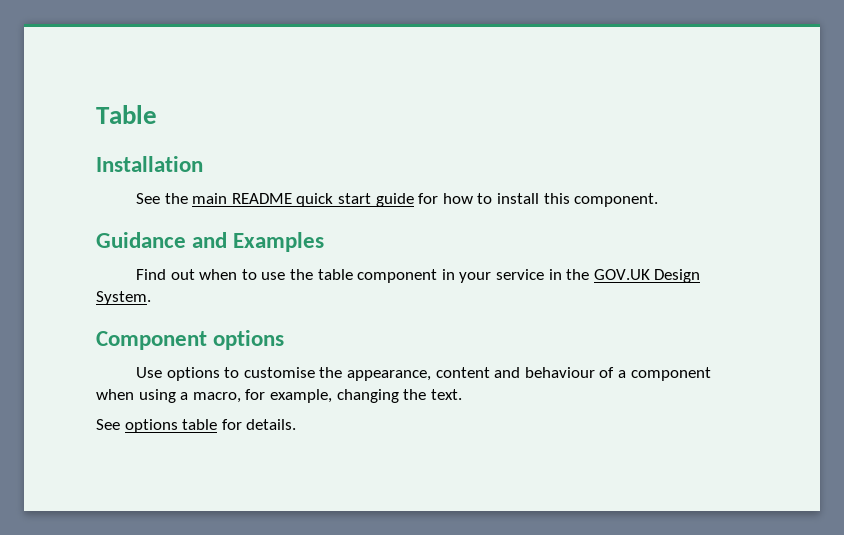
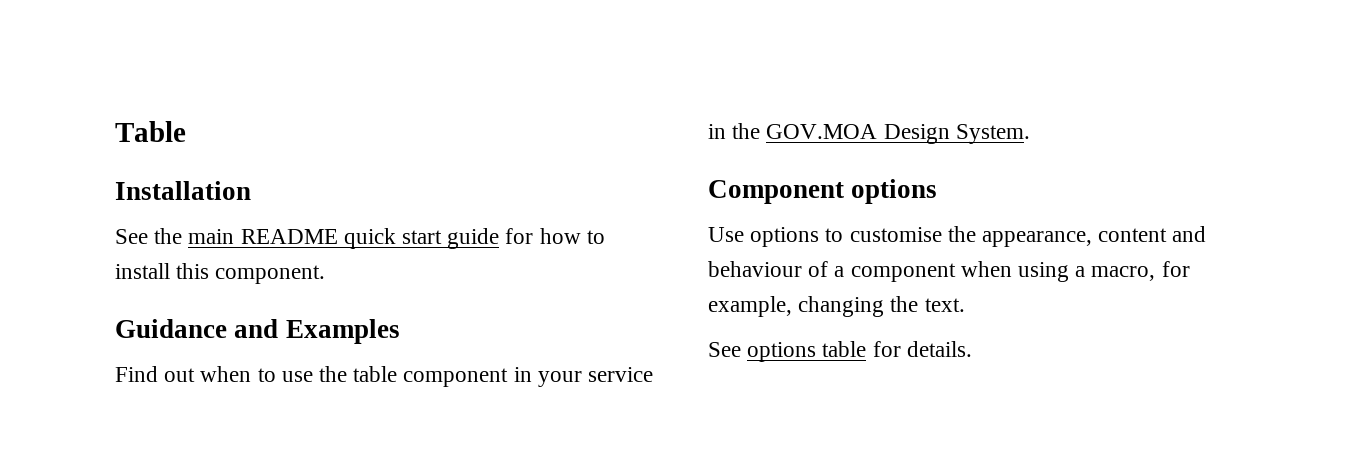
[593,269,650,280] GOV.UK -> [766,124,878,139] GOV.MOA

